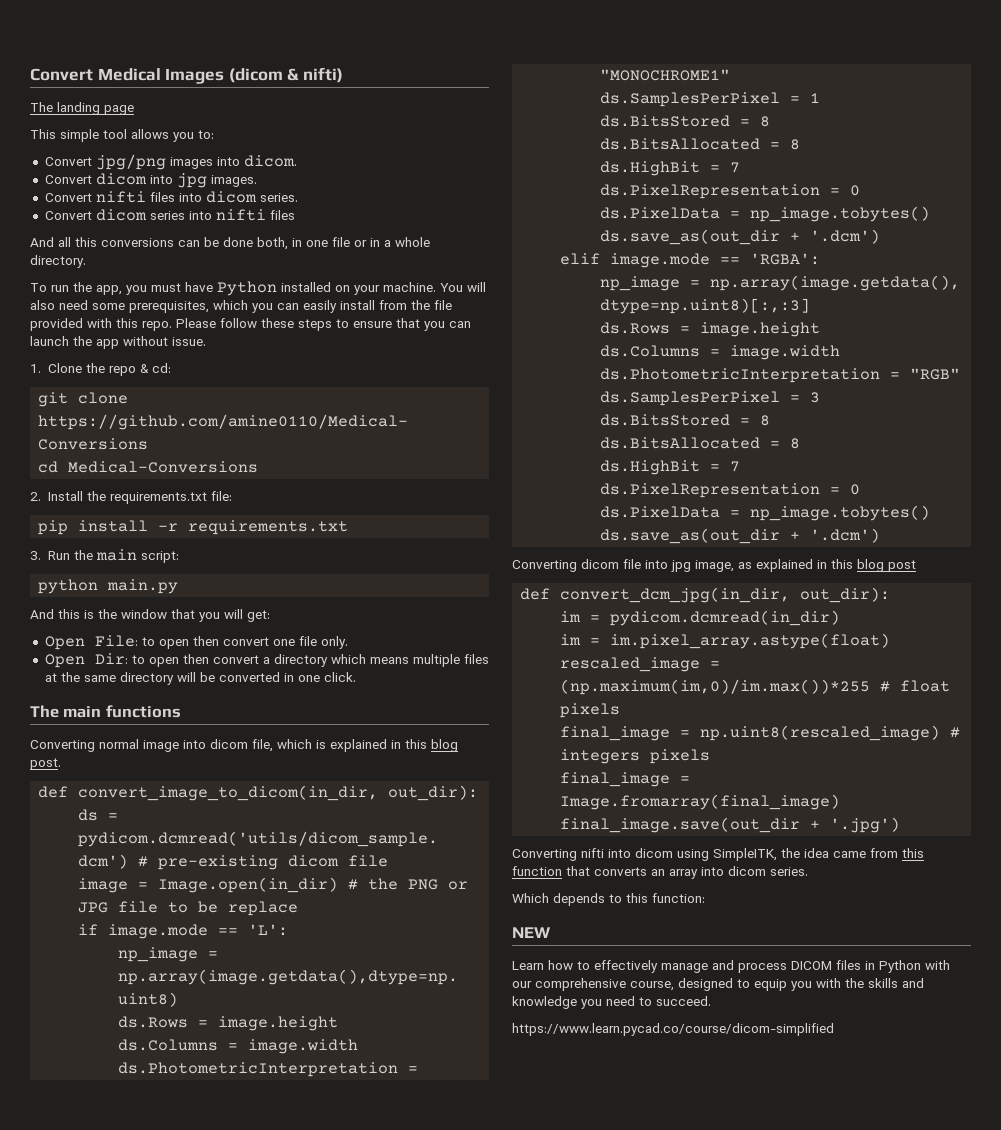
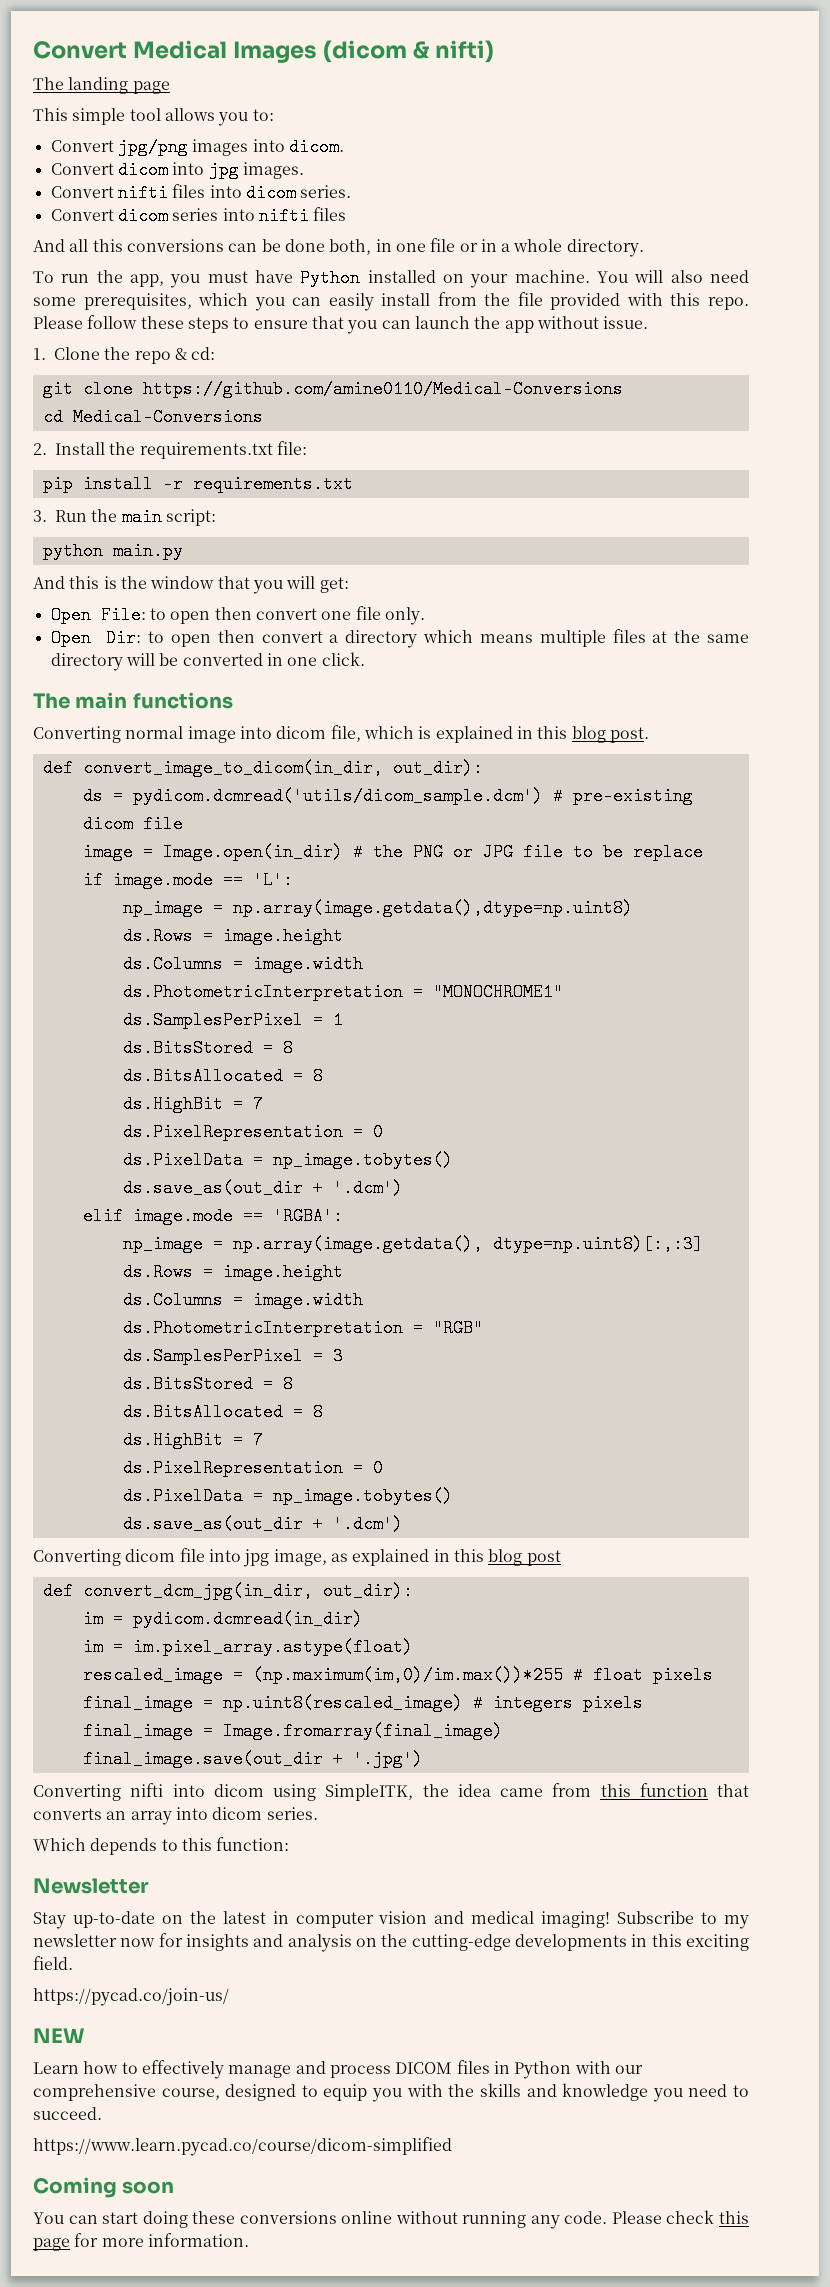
(705, 898) none -> [33,1878,149,1894] [33,1911,749,1929] [33,1933,750,1952] [33,1956,73,1970] [33,1988,229,2006] // Newsletter // Stay up-to-date on the latest in computer vision and medical imaging! Subscribe to my newsletter now for insights and analysis on the cutting-edge developments in this exciting field. // https://pycad.co/join-us/
(834, 1029) none -> [33,2177,175,2198] [33,2210,750,2229] [33,2233,249,2251] // Coming soon // You can start doing these conversions online without running any code. Please check this page for more information.

